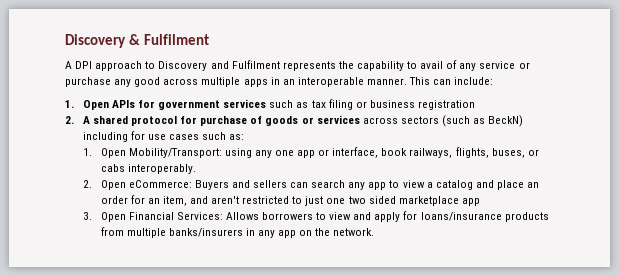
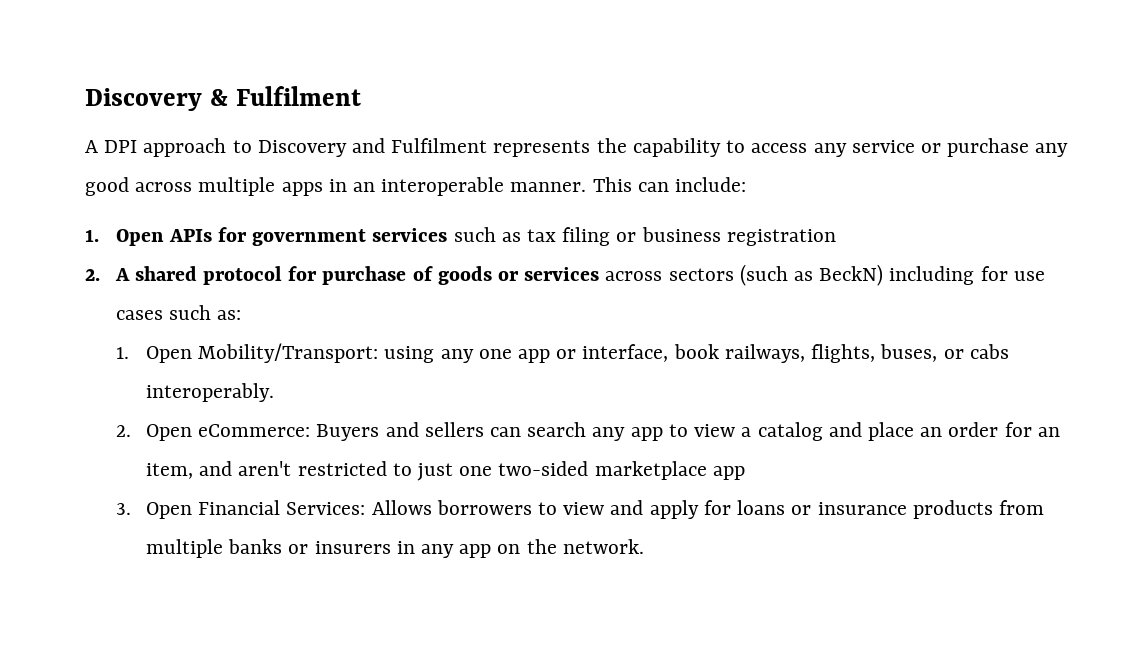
[420,60,458,69] avail of -> [751,143,808,153] access
[348,196,396,204] two sided -> [498,461,589,476] two-sided
[420,212,549,222] [100,227,243,238] loans/insurance products from multiple banks/insurers -> [737,500,1044,519] [145,539,391,558] loans or insurance products from multiple banks or insurers

